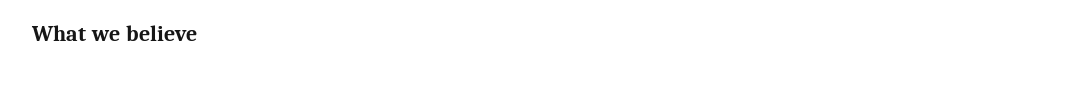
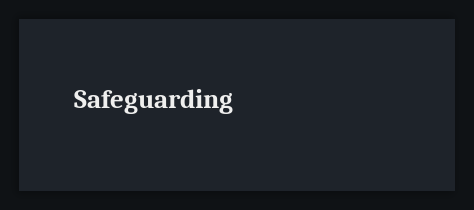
[31,25,197,41] What we believe -> [74,89,233,114] Safeguarding

